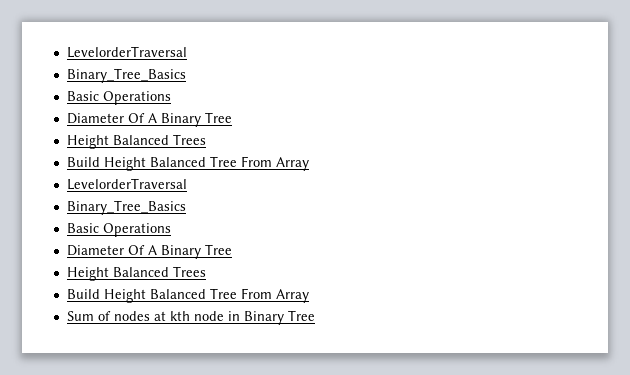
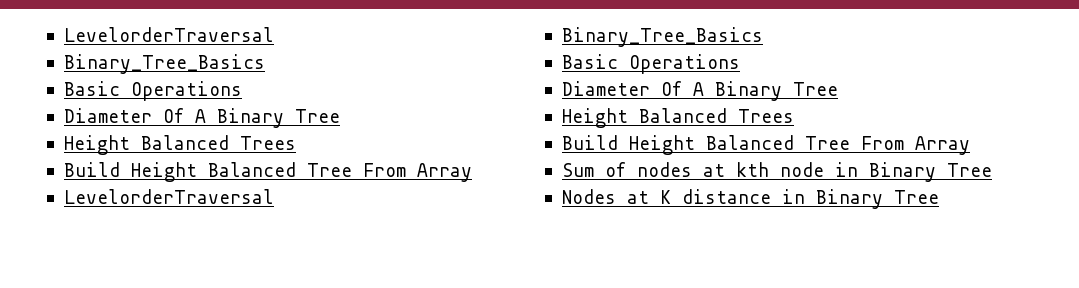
(315, 315) none -> [561,189,939,209] // Nodes at K distance in Binary Tree

